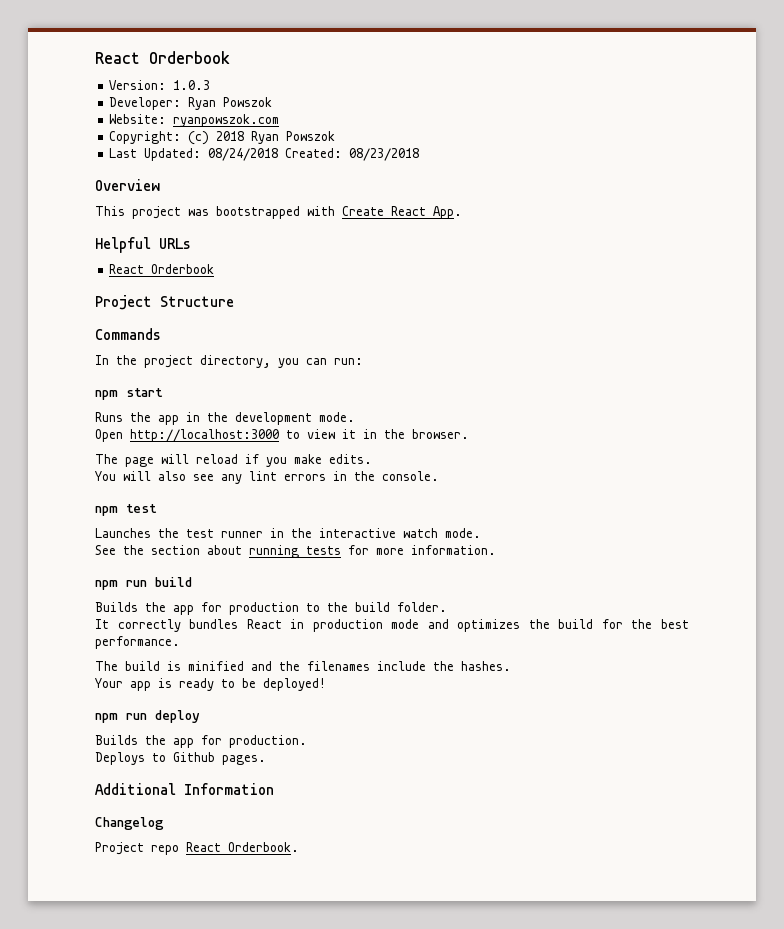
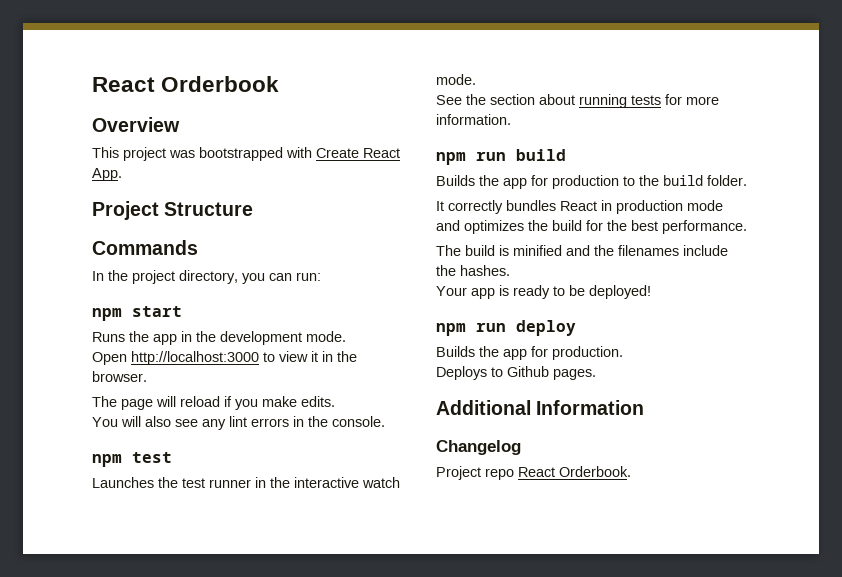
[95,51,230,64] [109,80,211,90] [109,97,273,110] [109,114,280,127] [109,131,336,145] [109,148,420,161] React Orderbook // Version: 1.0.3 // Developer: Ryan Powszok // Website: ryanpowszok.com // Copyright: (c) 2018 Ryan Powszok // Last Updated: 08/24/2018 Created: 08/23/2018 -> [92,76,280,92] React Orderbook
[95,237,191,253] [109,264,215,274] // Helpful URLs // React Orderbook -> (122, 174) none

